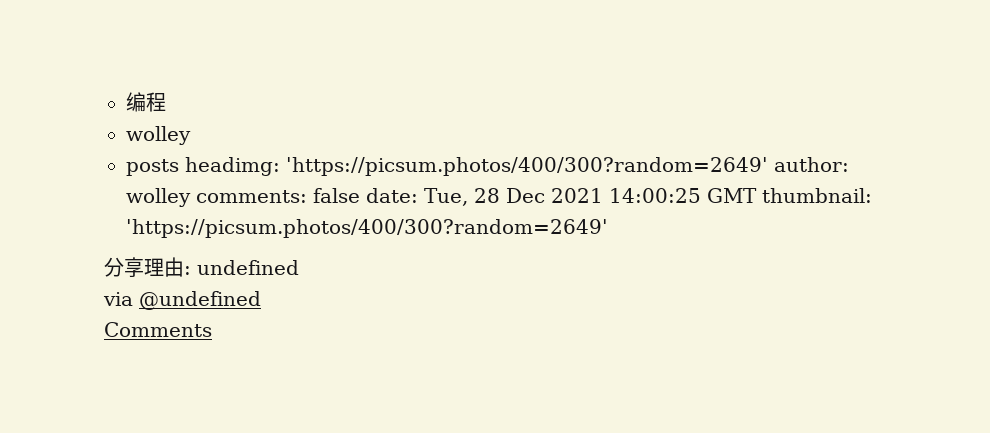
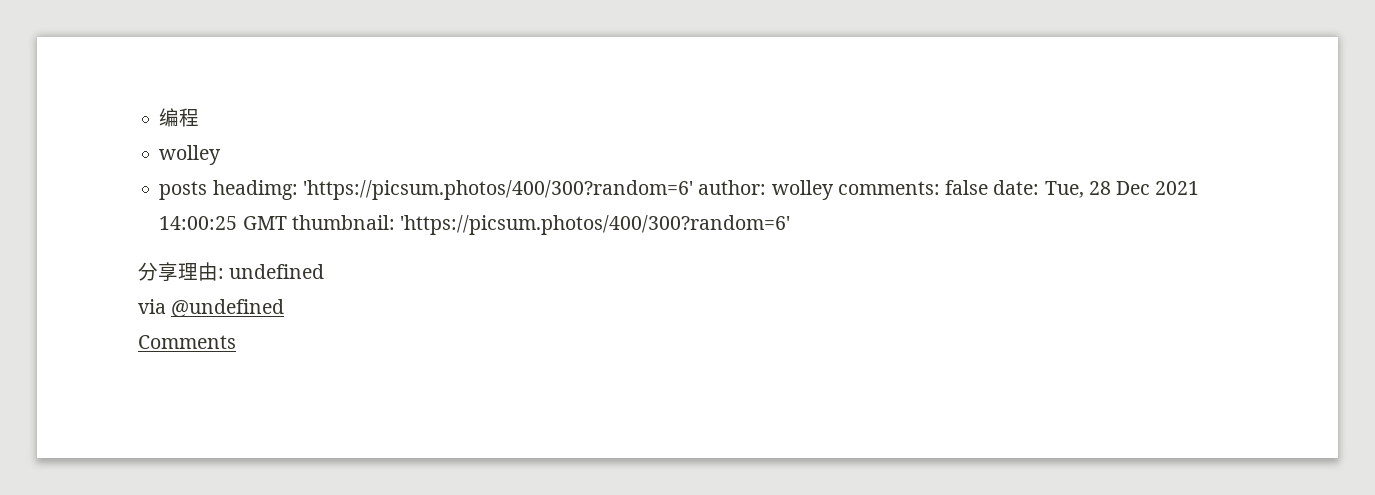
[286,157,768,176] 'https://picsum.photos/400/300?random=2649' -> [302,180,693,200] 'https://picsum.photos/400/300?random=6'
[126,219,608,238] 'https://picsum.photos/400/300?random=2649' -> [400,215,791,235] 'https://picsum.photos/400/300?random=6'

